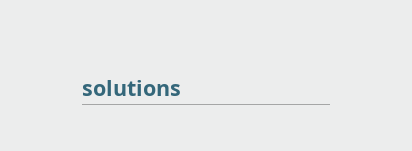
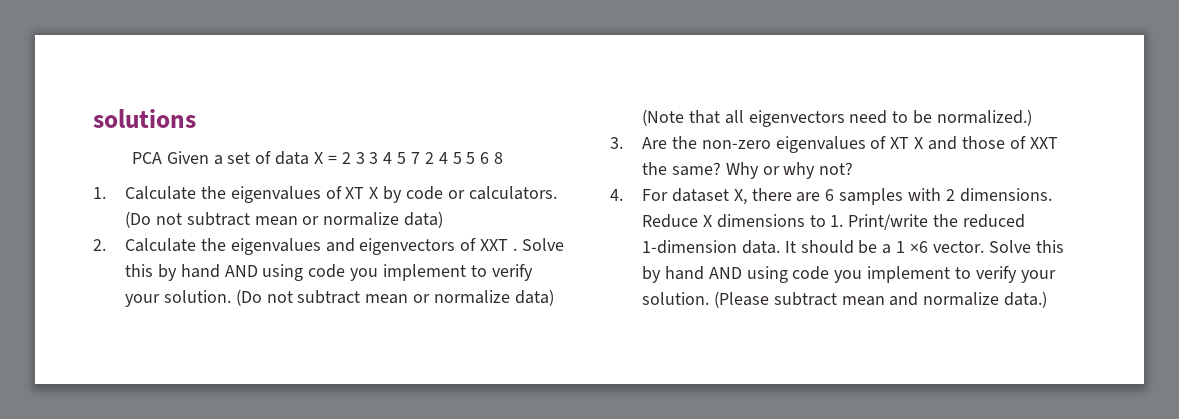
(181, 88) none -> [131,151,504,165] [93,186,557,203] [125,211,444,228] [93,238,564,255] [125,264,533,281] [125,289,554,307] [642,109,1033,127] [610,136,1058,153] [642,162,854,179] [610,188,1052,205] [642,214,1026,230] [642,240,1064,254] [642,266,1056,283] [642,291,1048,308] // PCA Given a set of data X = 2 3 3 4 5 7 2 4 5 5 6 8 // 1. Calculate the eigenvalues of XT X by code or calculators. (Do not subtract mean or normalize data) // 2. Calculate the eigenvalues and eigenvectors of XXT . Solve this by hand AND using code you implement to verify your solution. (Do not subtract mean or normalize data) (Note that all eigenvectors need to be normalized.) // 3. Are the non-zero eigenvalues of XT X and those of XXT the same? Why or why not? // 4. For dataset X, there are 6 samples with 2 dimensions. Reduce X dimensions to 1. Print/write the reduced 1-dimension data. It should be a 1 ×6 vector. Solve this by hand AND using code you implement to verify your solution. (Please subtract mean and normalize data.)

